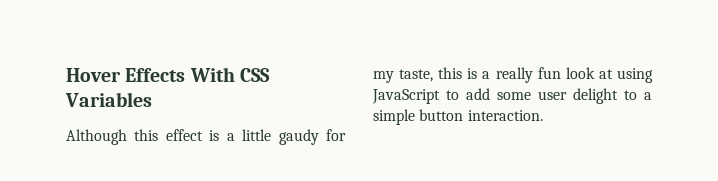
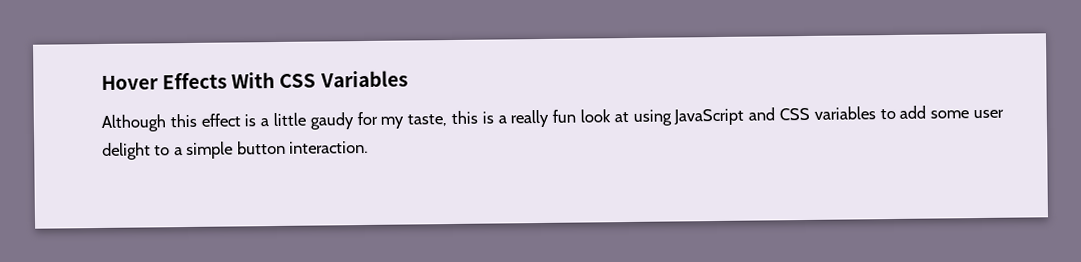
(440, 96) none -> [748,106,876,121] and CSS variables

